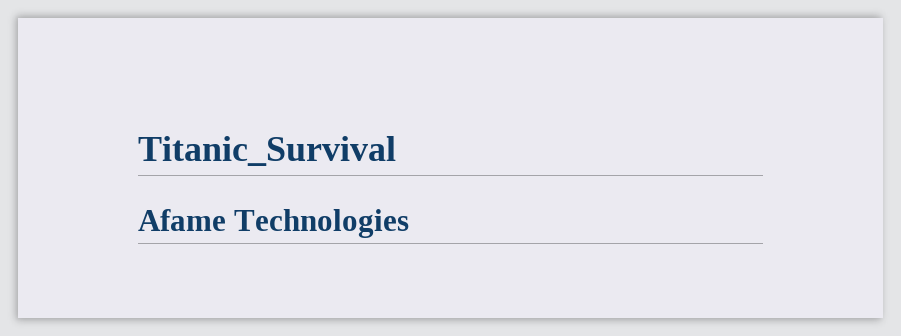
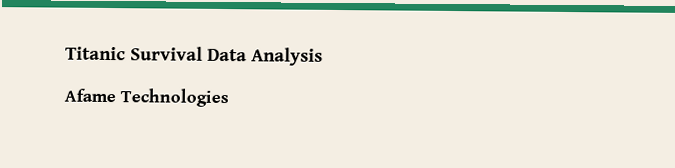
[138,136,396,166] Titanic_Survival -> [65,46,323,66] Titanic Survival Data Analysis

